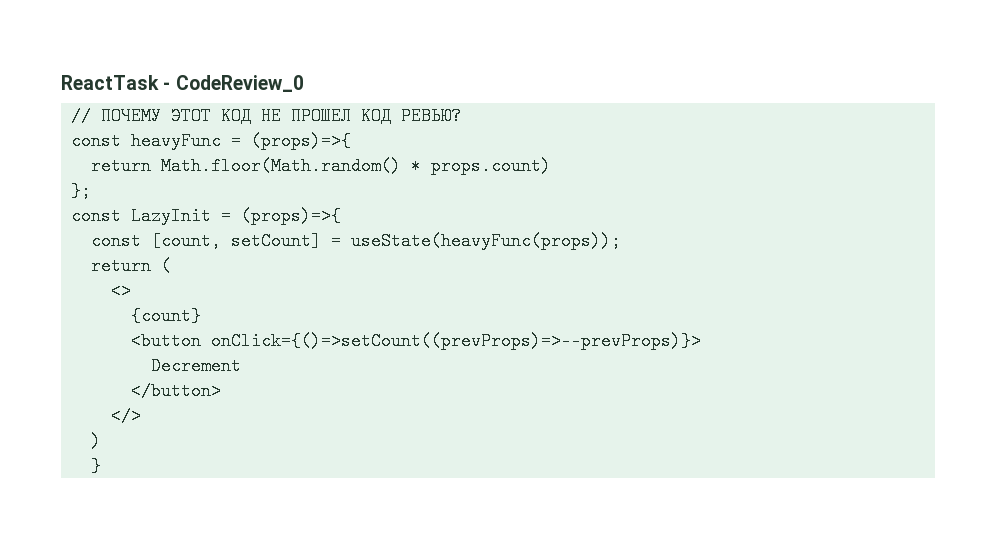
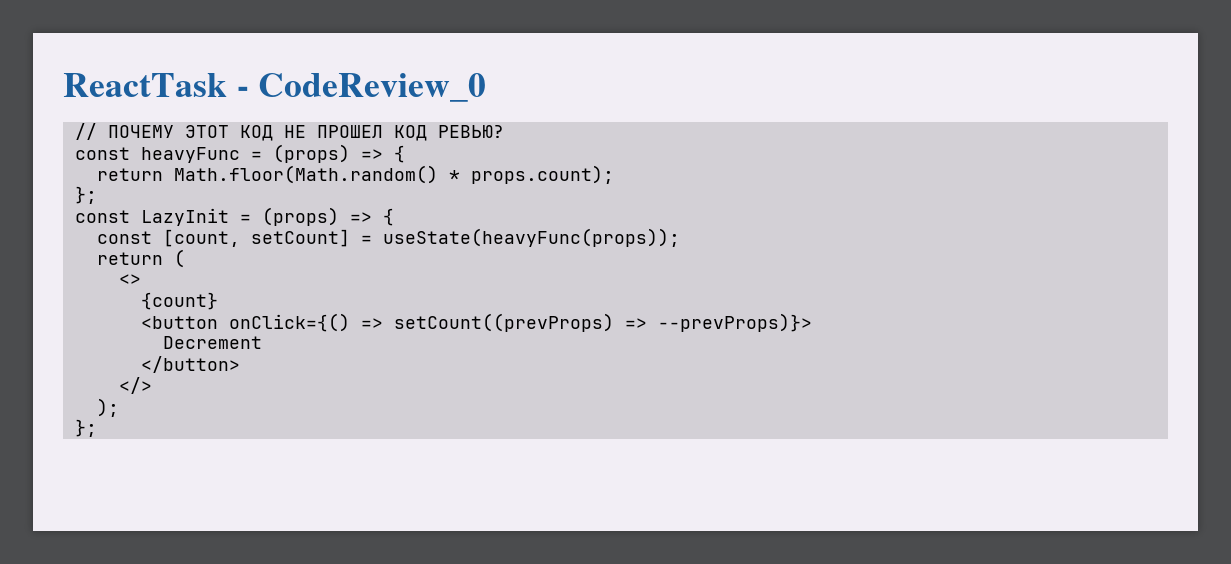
[250,132,351,150] (props)=>{ -> [272,144,405,163] (props) => {
[430,157,551,175] props.count) -> [470,165,614,184] props.count);
[240,207,341,225] (props)=>{ -> [261,207,394,226] (props) => {
[210,332,701,350] onClick={()=>setCount((prevProps)=>--prevProps)}> -> [228,313,812,332] onClick={() => setCount((prevProps) => --prevProps)}>
[90,432,101,450] [90,457,101,475] ) // } -> [96,398,119,417] [74,419,97,437] ); // };

